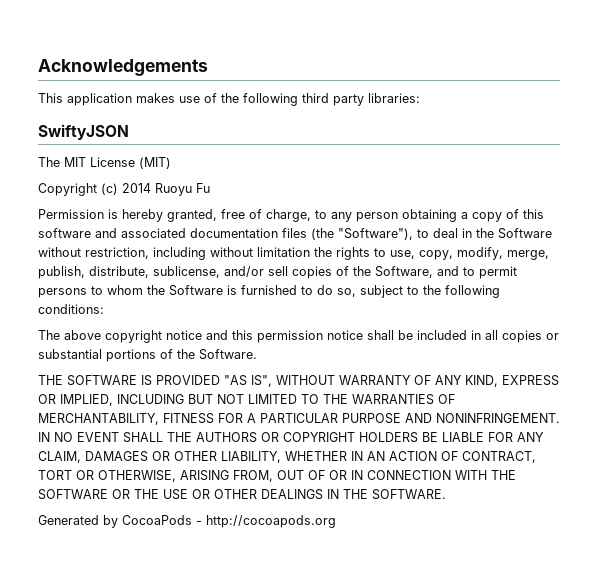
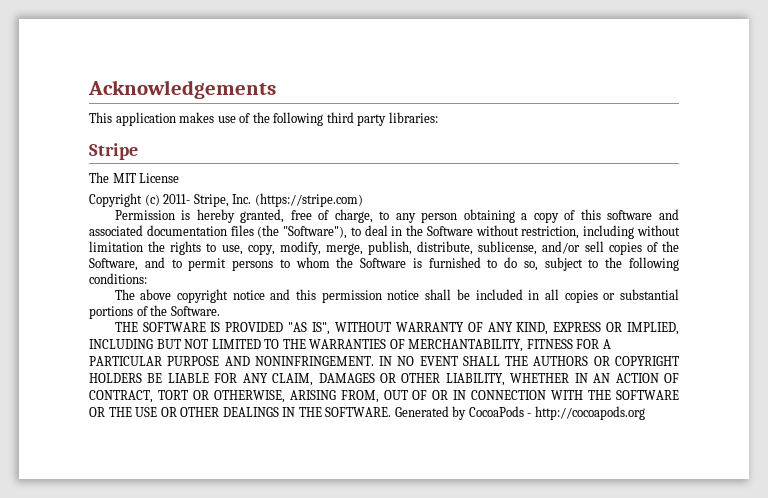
[38,124,129,140] SwiftyJSON -> [89,143,138,160] Stripe
[139,157,171,169] (MIT) -> (180, 178) none
[122,183,210,196] 2014 Ruoyu Fu -> [163,193,363,207] 2011- Stripe, Inc. (https://stripe.com)
(446, 494) // -> (392, 412) none

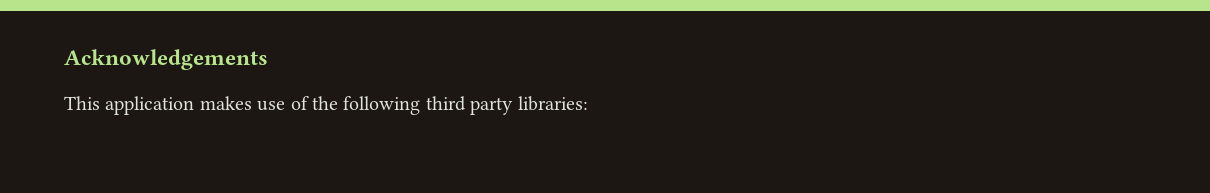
[89,143,138,160] [89,172,180,183] [89,193,363,207] [114,209,680,223] [89,225,680,239] [89,241,679,255] [89,257,679,271] [89,273,147,284] [114,289,680,303] [89,305,220,319] [114,322,679,335] [89,339,611,352] [89,356,679,366] [89,373,680,386] [89,390,679,403] [89,406,645,420] // Stripe // The MIT License // Copyright (c) 2011- Stripe, Inc. (https://stripe.com) // Permission is hereby granted, free of charge, to any person obtaining a copy of this software and associated documentation files (the "Software"), to deal in the Software without restriction, including without limitation the rights to use, copy, modify, merge, publish, distribute, sublicense, and/or sell copies of the Software, and to permit persons to whom the Software is furnished to do so, subject to the following conditions: // The above copyright notice and this permission notice shall be included in all copies or substantial portions of the Software. // THE SOFTWARE IS PROVIDED "AS IS", WITHOUT WARRANTY OF ANY KIND, EXPRESS OR IMPLIED, INCLUDING BUT NOT LIMITED TO THE WARRANTIES OF MERCHANTABILITY, FITNESS FOR A PARTICULAR PURPOSE AND NONINFRINGEMENT. IN NO EVENT SHALL THE AUTHORS OR COPYRIGHT HOLDERS BE LIABLE FOR ANY CLAIM, DAMAGES OR OTHER LIABILITY, WHETHER IN AN ACTION OF CONTRACT, TORT OR OTHERWISE, ARISING FROM, OUT OF OR IN CONNECTION WITH THE SOFTWARE OR THE USE OR OTHER DEALINGS IN THE SOFTWARE. Generated by CocoaPods - http://cocoapods.org -> (588, 103) none

